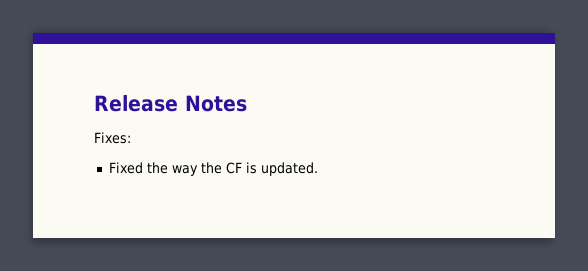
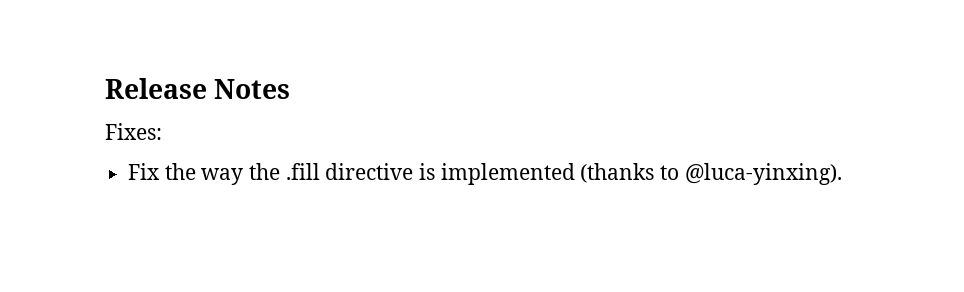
[108,162,143,174] Fixed -> [128,163,161,180] Fix
[225,162,318,176] CF is updated. -> [285,163,842,185] .fill directive is implemented (thanks to @luca-yinxing).

